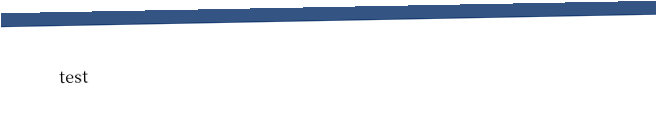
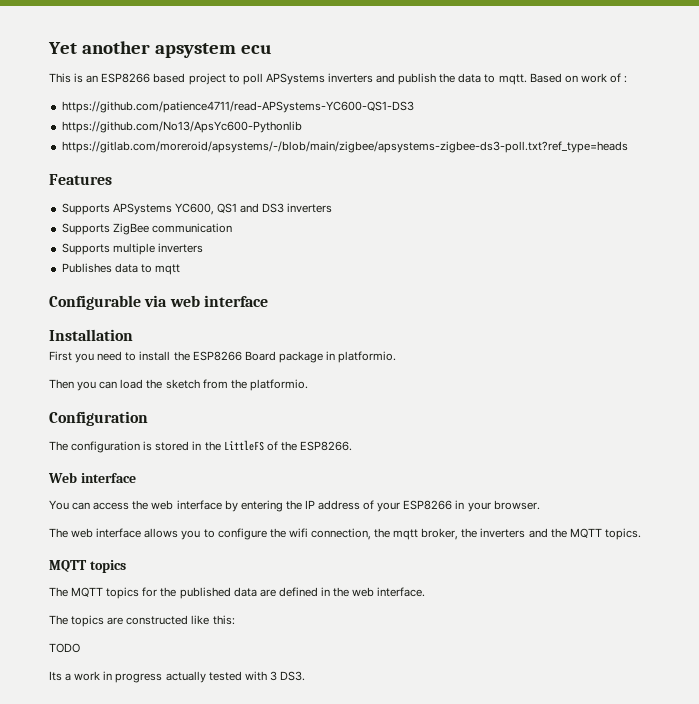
[59,70,89,84] test -> [48,41,272,58] [49,73,628,85] [61,101,414,113] [61,121,302,133] [61,141,628,153] [49,174,112,185] [61,203,333,215] [61,223,232,235] [61,243,203,255] [61,263,180,275] [49,295,268,310] [49,329,133,341] [49,351,397,363] [49,379,308,391] [49,411,148,426] [49,440,352,453] [48,472,136,483] [49,500,540,512] [49,528,641,540] [49,560,126,573] [49,587,426,599] [49,615,235,627] [49,643,80,653] [49,671,305,683] Yet another apsystem ecu // This is an ESP8266 based project to poll APSystems inverters and publish the data to mqtt. Based on work of : // https://github.com/patience4711/read-APSystems-YC600-QS1-DS3 // https://github.com/No13/ApsYc600-Pythonlib // https://gitlab.com/moreroid/apsystems/-/blob/main/zigbee/apsystems-zigbee-ds3-poll.txt?ref_type=heads // Features // Supports APSystems YC600, QS1 and DS3 inverters // Supports ZigBee communication // Supports multiple inverters // Publishes data to mqtt // Configurable via web interface // Installation // First you need to install the ESP8266 Board package in platformio. // Then you can load the sketch from the platformio. // Configuration // The configuration is stored in the LittleFS of the ESP8266. // Web interface // You can access the web interface by entering the IP address of your ESP8266 in your browser. // The web interface allows you to configure the wifi connection, the mqtt broker, the inverters and the MQTT topics. // MQTT topics // The MQTT topics for the published data are defined in the web interface. // The topics are constructed like this: // TODO // Its a work in progress actually tested with 3 DS3.

